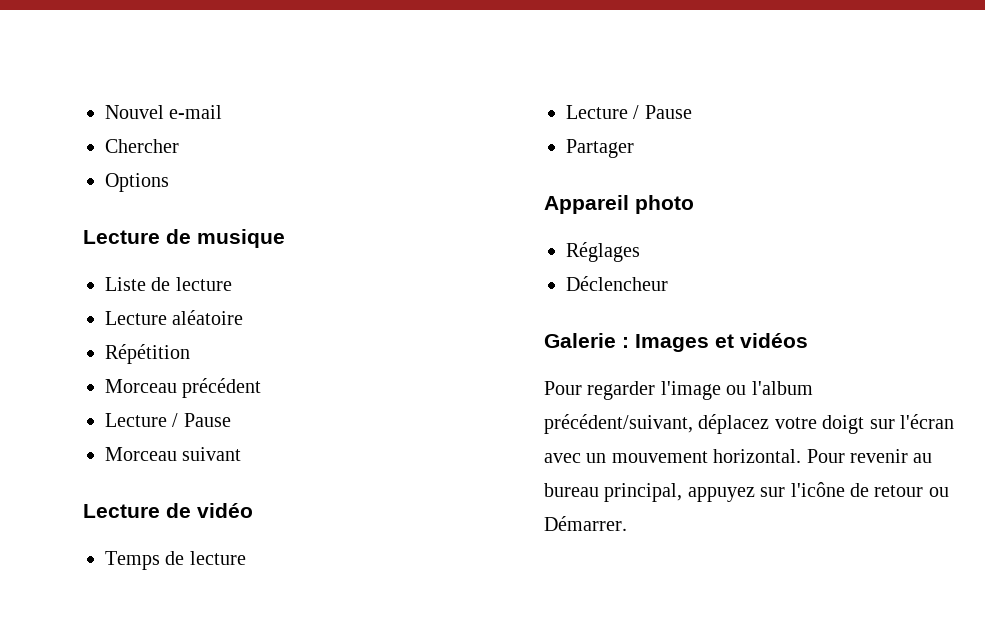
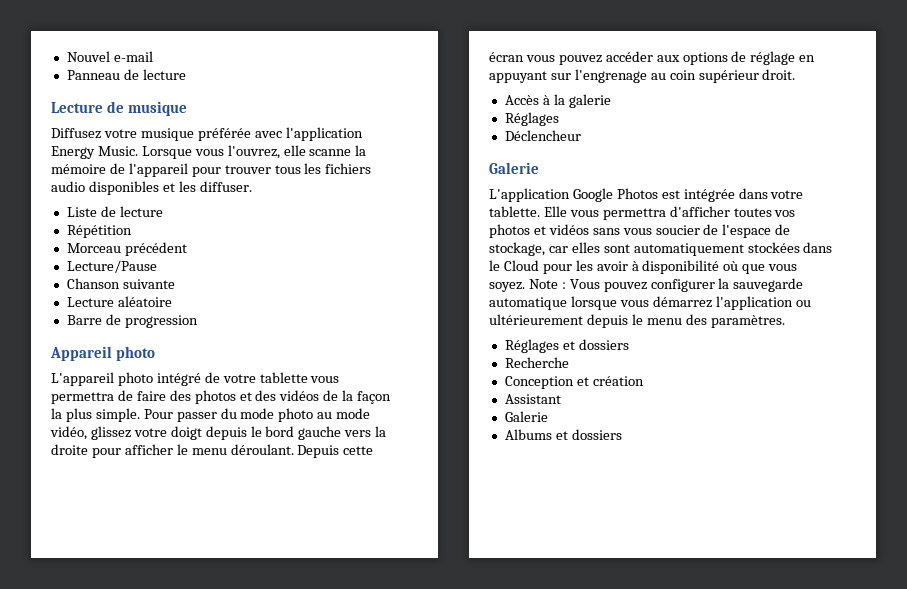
[105,139,179,153] [105,173,169,192] Chercher // Options -> [66,69,186,80] Panneau de lecture
(285, 238) none -> [51,127,363,141] [51,145,367,159] [51,163,372,177] [51,181,252,195] // Diffusez votre musique préférée avec l'application Energy Music. Lorsque vous l'ouvrez, elle scanne la mémoire de l'appareil pour trouver tous les fichiers audio disponibles et les diffuser.
[105,310,244,325] // Lecture aléatoire -> (163, 211) none
[105,413,231,427] [105,447,242,461] [83,503,253,518] [105,551,246,570] [566,105,692,119] [566,139,634,158] [544,195,694,214] [566,242,640,262] [566,276,668,291] [544,333,808,352] [544,381,813,400] [544,414,954,434] [544,449,933,463] [544,482,949,502] [544,516,627,531] Lecture / Pause // Morceau suivant // Lecture de vidéo // Temps de lecture // Lecture / Pause // Partager // Appareil photo // Réglages // Déclencheur // Galerie : Images et vidéos // Pour regarder l'image ou l'album précédent/suivant, déplacez votre doigt sur l'écran avec un mouvement horizontal. Pour revenir au bureau principal, appuyez sur l'icône de retour ou Démarrer. -> [66,260,157,273] [66,278,175,289] [66,296,172,307] [66,314,198,328] [50,346,156,361] [51,372,340,386] [51,390,392,404] [51,408,371,422] [50,426,387,440] [51,444,374,458] [489,51,816,65] [489,69,796,83] [504,94,611,108] [504,112,559,126] [504,130,581,141] [489,162,539,174] [489,188,804,202] [489,206,796,220] [489,224,791,238] [489,242,833,256] [489,260,798,274] [489,278,804,292] [489,296,811,310] [489,314,785,328] [504,339,629,353] [504,357,569,368] [504,376,644,389] [504,394,561,404] [504,411,548,422] [504,429,622,440] Lecture/Pause // Chanson suivante // Lecture aléatoire // Barre de progression // Appareil photo // L'appareil photo intégré de votre tablette vous permettra de faire des photos et des vidéos de la façon la plus simple. Pour passer du mode photo au mode vidéo, glissez votre doigt depuis le bord gauche vers la droite pour afficher le menu déroulant. Depuis cette écran vous pouvez accéder aux options de réglage en appuyant sur l'engrenage au coin supérieur droit. // Accès à la galerie // Réglages // Déclencheur // Galerie // L'application Google Photos est intégrée dans votre tablette. Elle vous permettra d'afficher toutes vos photos et vidéos sans vous soucier de l'espace de stockage, car elles sont automatiquement stockées dans le Cloud pour les avoir à disponibilité où que vous soyez. Note : Vous pouvez configurer la sauvegarde automatique lorsque vous démarrez l'application ou ultérieurement depuis le menu des paramètres. // Réglages et dossiers // Recherche // Conception et création // Assistant // Galerie // Albums et dossiers

